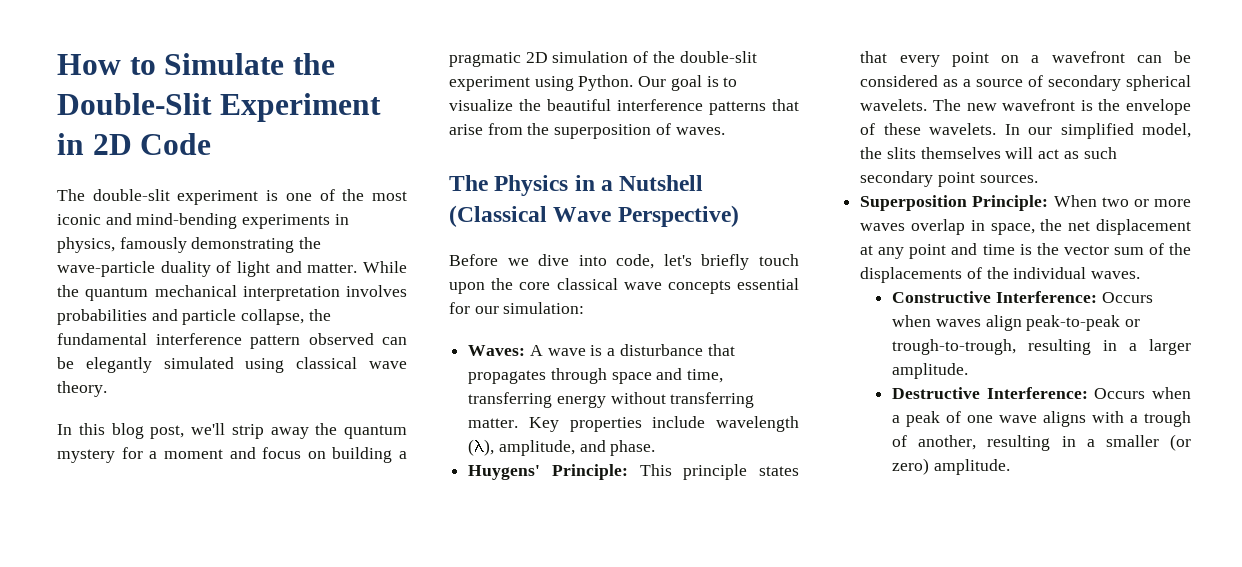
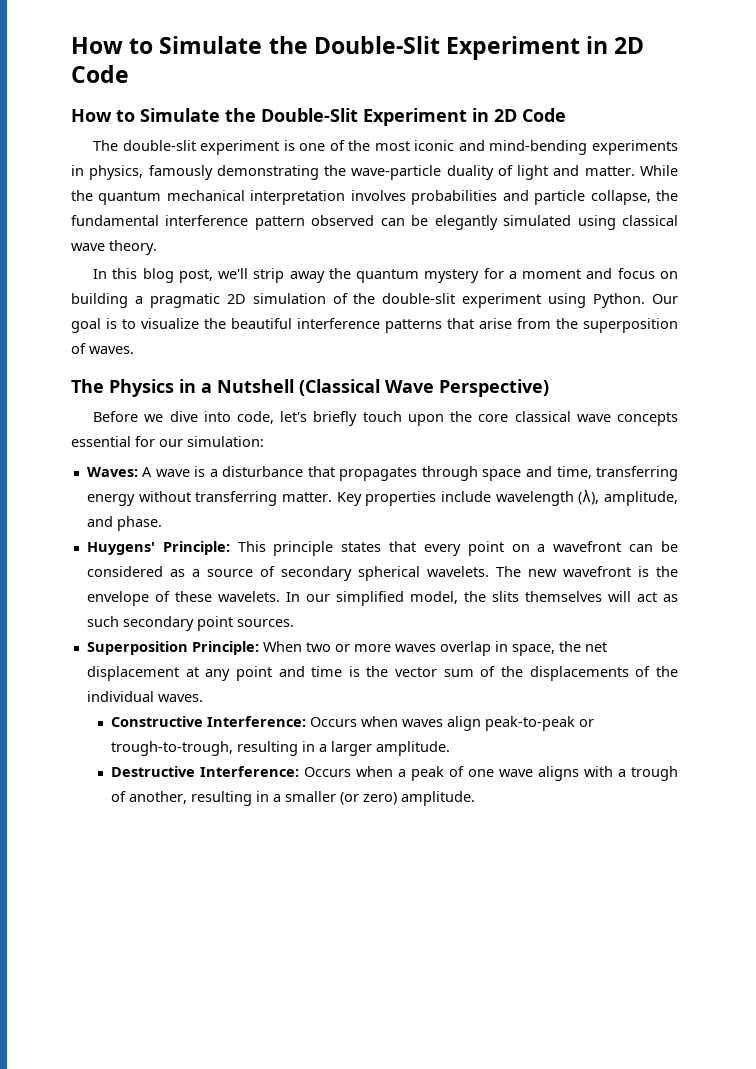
[57,53,335,75] [57,93,381,122] [57,133,212,155] How to Simulate the Double-Slit Experiment in 2D Code -> [71,36,645,60] [71,65,129,83] [71,108,566,126] How to Simulate the Double-Slit Experiment in 2D Code // How to Simulate the Double-Slit Experiment in 2D Code

